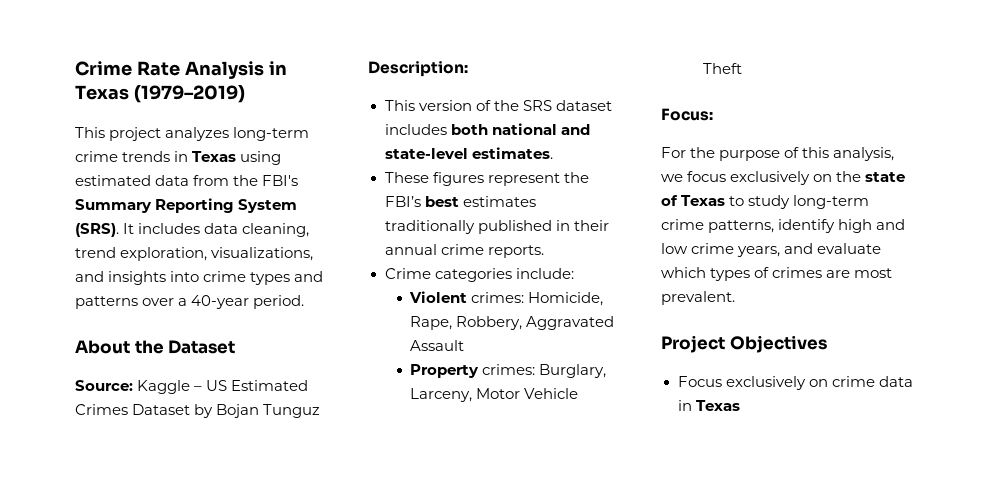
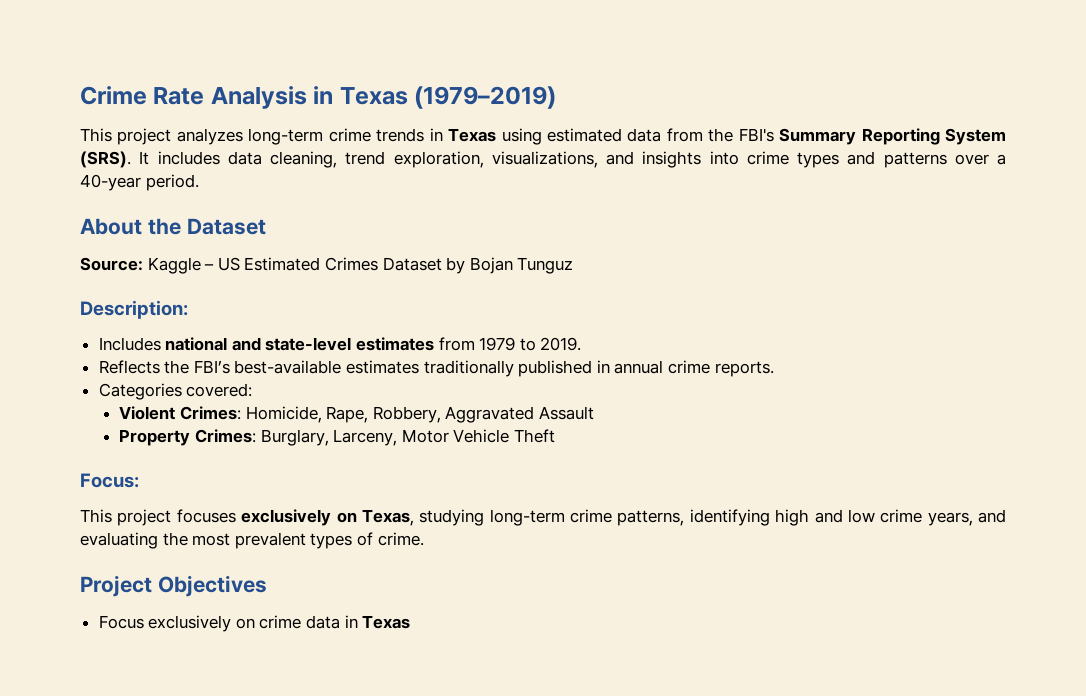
[384,100,612,111] [384,123,590,135] [384,147,553,159] [384,172,589,186] [384,196,459,207] This version of the SRS dataset includes both national and state-level estimates. // These figures represent the FBI’s best -> [98,337,582,351] [98,360,342,374] Includes national and state-level estimates from 1979 to 2019. // Reflects the FBI’s best-available
[573,220,609,231] their -> (610, 366) none
[384,268,574,282] Crime categories include: -> [98,383,253,400] Categories covered:
[471,292,525,303] crimes: -> [179,406,241,420] Crimes:
[482,364,536,375] crimes: -> [194,429,256,443] Crimes:
[661,147,895,161] [661,171,906,185] [661,195,791,209] For the purpose of this analysis, we focus exclusively on the state of Texas to study -> [80,509,485,526] This project focuses exclusively on Texas, studying
[778,219,836,233] identify -> [689,509,770,526] identifying
[817,243,882,254] [661,267,893,281] [661,291,735,305] evaluate which types of crimes are most prevalent. -> [80,532,424,549] evaluating the most prevalent types of crime.

